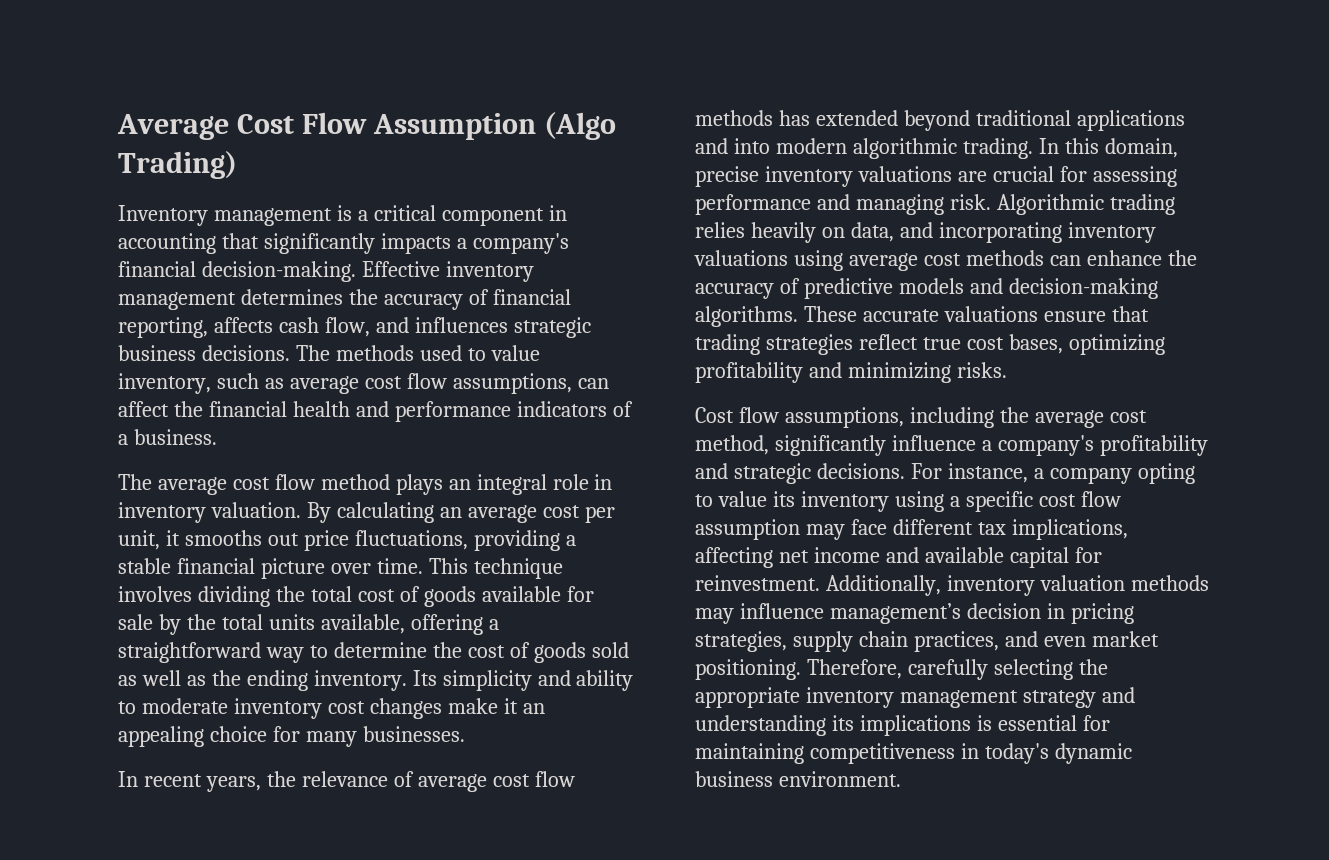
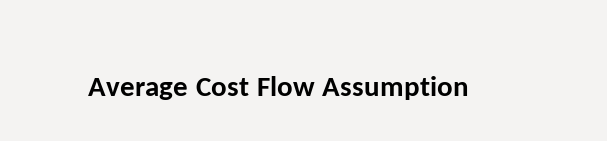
[544,112,617,140] [118,151,237,179] [118,205,567,226] [118,233,569,254] [118,261,534,282] [118,289,571,310] [118,317,591,338] [118,345,540,361] [118,373,609,394] [118,401,633,422] [118,429,217,445] [118,474,613,495] [118,502,615,523] [118,530,576,551] [118,558,563,579] [118,586,594,607] [118,614,499,635] [118,642,629,663] [118,670,634,691] [118,698,545,719] [118,726,465,747] [118,771,575,792] [695,110,1185,131] [695,138,1178,159] [695,166,1177,187] [695,194,1175,215] [695,222,1156,243] [694,250,1197,271] [695,278,1158,299] [695,306,1149,327] [695,334,1165,355] [695,362,1007,383] [695,407,1147,428] [695,435,1208,456] [695,463,1195,484] [695,491,1121,512] [695,519,1128,540] [695,547,1102,568] [695,575,1209,596] [695,603,1134,624] [695,631,1159,652] [695,659,1108,680] [695,687,1135,708] [695,715,1110,736] [695,743,1132,764] [695,771,901,787] (Algo Trading) // Inventory management is a critical component in accounting that significantly impacts a company's financial decision-making. Effective inventory management determines the accuracy of financial reporting, affects cash flow, and influences strategic business decisions. The methods used to value inventory, such as average cost flow assumptions, can affect the financial health and performance indicators of a business. // The average cost flow method plays an integral role in inventory valuation. By calculating an average cost per unit, it smooths out price fluctuations, providing a stable financial picture over time. This technique involves dividing the total cost of goods available for sale by the total units available, offering a straightforward way to determine the cost of goods sold as well as the ending inventory. Its simplicity and ability to moderate inventory cost changes make it an appealing choice for many businesses. // In recent years, the relevance of average cost flow methods has extended beyond traditional applications and into modern algorithmic trading. In this domain, precise inventory valuations are crucial for assessing performance and managing risk. Algorithmic trading relies heavily on data, and incorporating inventory valuations using average cost methods can enhance the accuracy of predictive models and decision-making algorithms. These accurate valuations ensure that trading strategies reflect true cost bases, optimizing profitability and minimizing risks. // Cost flow assumptions, including the average cost method, significantly influence a company's profitability and strategic decisions. For instance, a company opting to value its inventory using a specific cost flow assumption may face different tax implications, affecting net income and available capital for reinvestment. Additionally, inventory valuation methods may influence management’s decision in pricing strategies, supply chain practices, and even market positioning. Therefore, carefully selecting the appropriate inventory management strategy and understanding its implications is essential for maintaining competitiveness in today's dynamic business environment. -> (470, 88) none

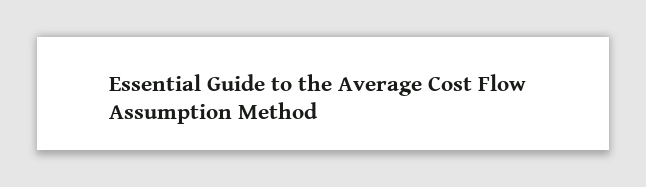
(88, 89) none -> [109,74,333,91] Essential Guide to the
(470, 88) none -> [238,102,319,119] Method

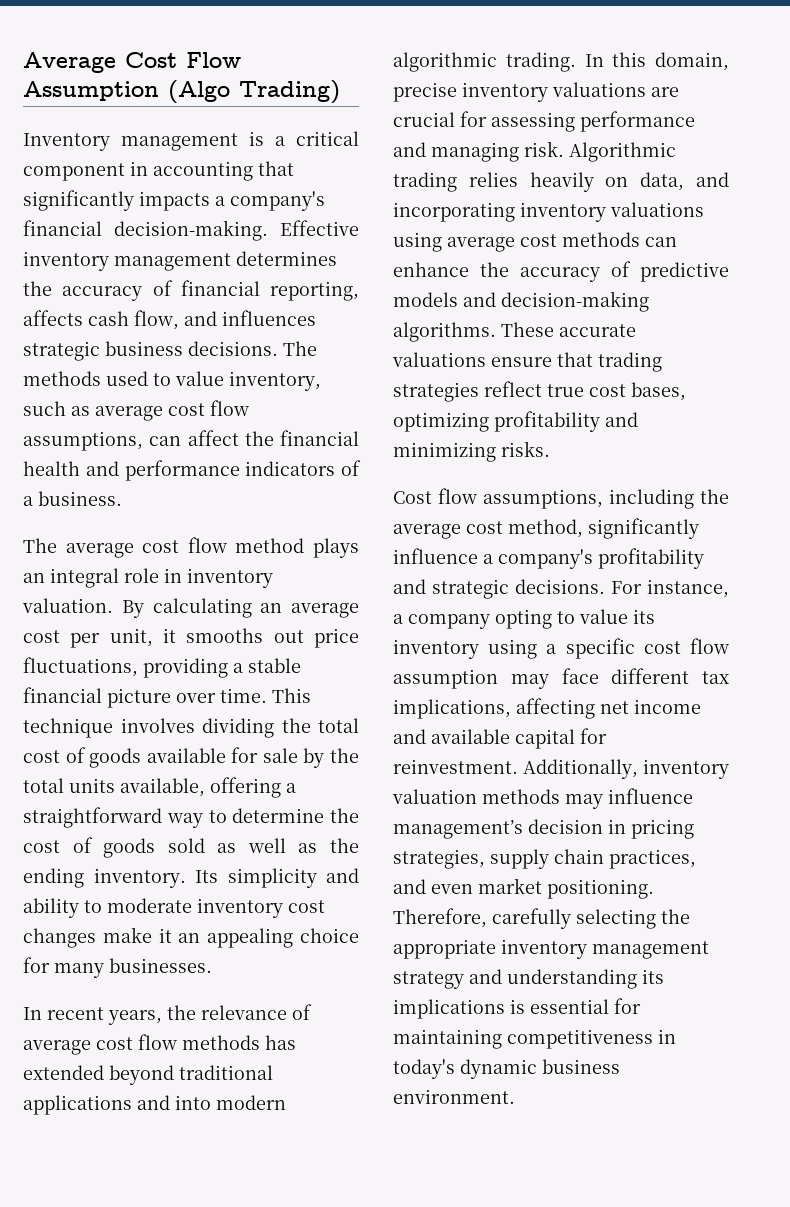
[109,74,527,96] [109,102,319,124] Essential Guide to the Average Cost Flow Assumption Method -> [23,52,241,73] [23,80,340,104] [23,131,359,151] [23,161,294,181] [23,190,325,211] [23,220,359,241] [23,251,337,271] [23,280,359,301] [23,310,316,330] [23,341,317,361] [23,371,321,391] [23,400,249,421] [23,430,359,451] [23,460,361,481] [23,491,122,506] [23,537,359,558] [23,568,273,588] [22,598,359,618] [23,628,359,648] [23,657,301,678] [23,687,311,708] [23,718,359,738] [23,747,359,768] [23,777,296,798] [23,807,359,828] [23,837,359,858] [23,868,359,888] [23,898,325,918] [23,927,360,948] [23,957,212,978] [23,1004,312,1025] [23,1034,296,1055] [23,1065,273,1085] [23,1095,286,1115] [393,52,729,72] [393,82,679,102] [393,111,695,132] [393,141,676,162] [393,172,729,192] [393,202,704,222] [393,232,677,252] [393,261,729,282] [393,291,649,312] [393,322,636,342] [392,352,662,372] [393,381,686,402] [393,411,638,432] [393,441,550,462] [393,488,729,509] [393,518,699,539] [393,548,704,569] [393,579,729,599] [393,609,655,629] [393,638,729,659] [393,668,729,689] [393,698,701,719] [393,728,607,749] [393,759,729,779] [392,788,693,809] [393,819,694,839] [393,849,696,869] [393,878,654,899] [393,908,690,929] [393,939,709,959] [393,969,664,989] [393,998,641,1019] [393,1029,676,1049] [393,1059,620,1079] [393,1089,515,1104] Average Cost Flow Assumption (Algo Trading) // Inventory management is a critical component in accounting that significantly impacts a company's financial decision-making. Effective inventory management determines the accuracy of financial reporting, affects cash flow, and influences strategic business decisions. The methods used to value inventory, such as average cost flow assumptions, can affect the financial health and performance indicators of a business. // The average cost flow method plays an integral role in inventory valuation. By calculating an average cost per unit, it smooths out price fluctuations, providing a stable financial picture over time. This technique involves dividing the total cost of goods available for sale by the total units available, offering a straightforward way to determine the cost of goods sold as well as the ending inventory. Its simplicity and ability to moderate inventory cost changes make it an appealing choice for many businesses. // In recent years, the relevance of average cost flow methods has extended beyond traditional applications and into modern algorithmic trading. In this domain, precise inventory valuations are crucial for assessing performance and managing risk. Algorithmic trading relies heavily on data, and incorporating inventory valuations using average cost methods can enhance the accuracy of predictive models and decision-making algorithms. These accurate valuations ensure that trading strategies reflect true cost bases, optimizing profitability and minimizing risks. // Cost flow assumptions, including the average cost method, significantly influence a company's profitability and strategic decisions. For instance, a company opting to value its inventory using a specific cost flow assumption may face different tax implications, affecting net income and available capital for reinvestment. Additionally, inventory valuation methods may influence management’s decision in pricing strategies, supply chain practices, and even market positioning. Therefore, carefully selecting the appropriate inventory management strategy and understanding its implications is essential for maintaining competitiveness in today's dynamic business environment.

